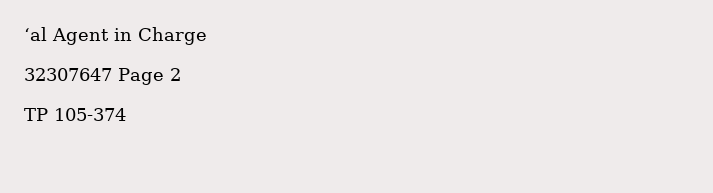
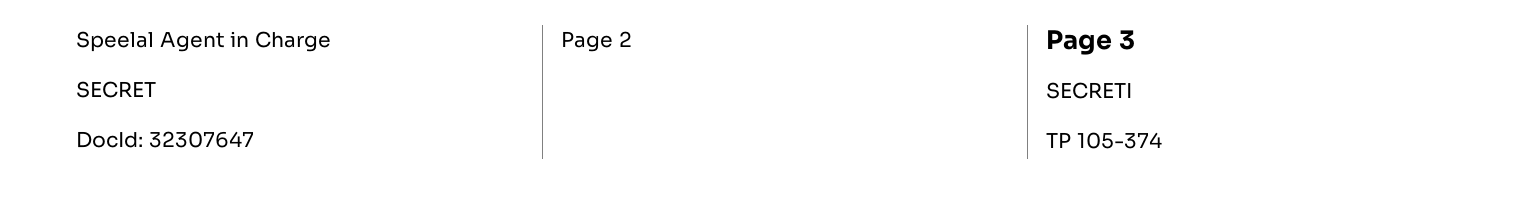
[24,27,47,41] ‘al -> [76,31,154,52] Speelal
(207, 36) none -> [76,81,156,98] [76,131,143,148] SECRET // DocId:
(112, 74) none -> (254, 139) //
(181, 74) none -> [1046,30,1135,55] [1046,82,1132,99] // Page 3 // SECRETI

